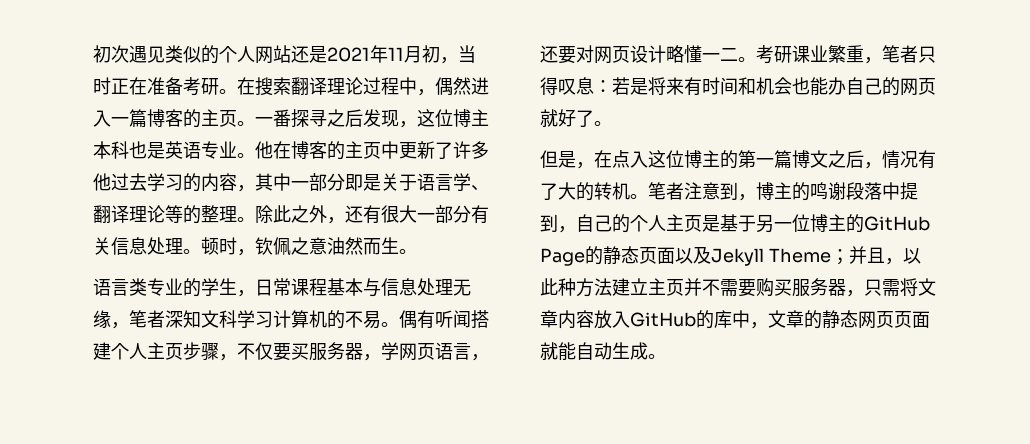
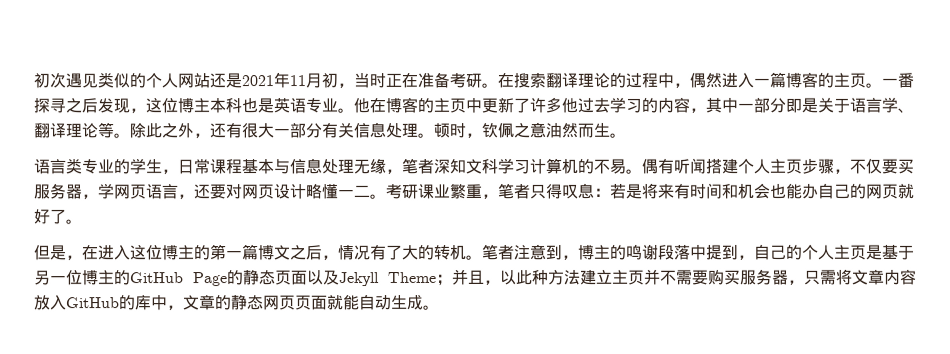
(363, 86) none -> [609,72,626,88] 的
[183,205,237,224] 的整理 -> (114, 130) none
[612,150,630,168] 点 -> [98,245,115,261] 进

